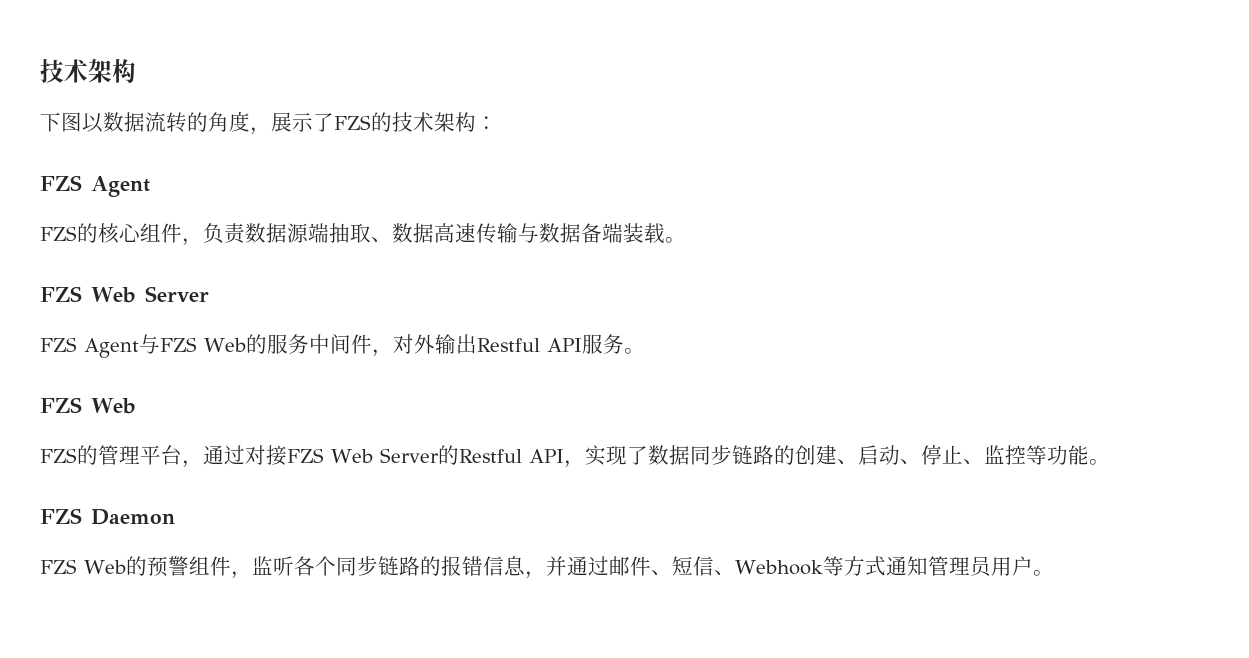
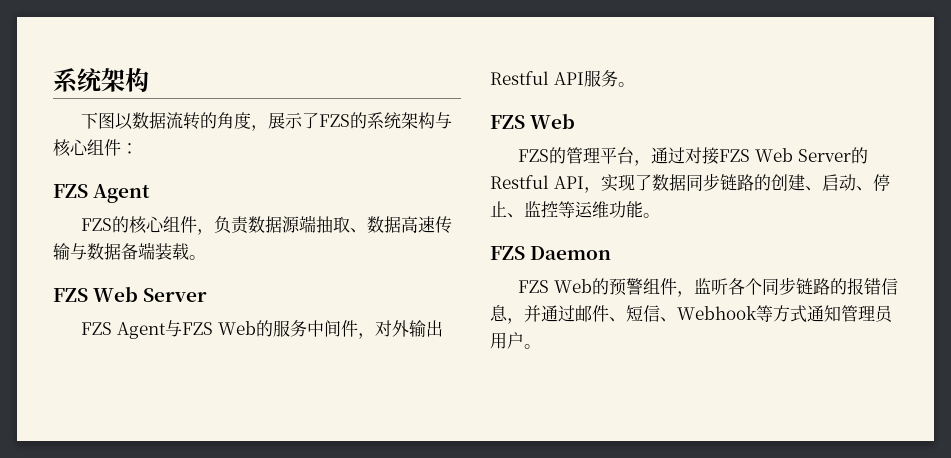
[40,59,88,83] 技术 -> [53,68,103,93] 系统
[392,112,476,132] 技术架构 -> [367,112,453,129] [53,139,121,157] 系统架构与核心组件
(1047, 455) none -> [575,201,609,218] 运维

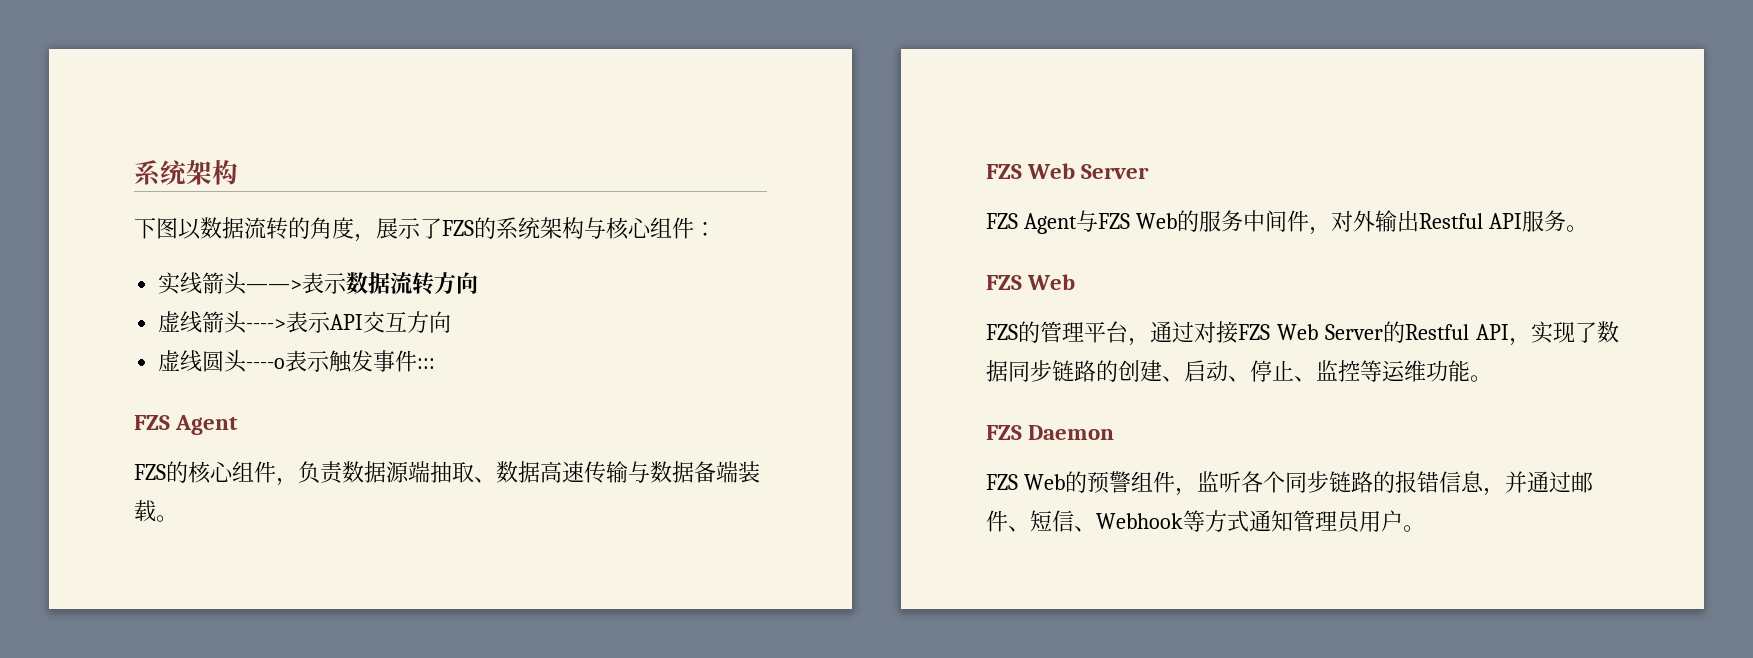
(138, 148) none -> [158,272,479,295] [158,311,452,334] [158,350,436,373] // 实线箭头——>表示数据流转方向 // 虚线箭头---->表示API交互方向 // 虚线圆头----o表示触发事件:::

